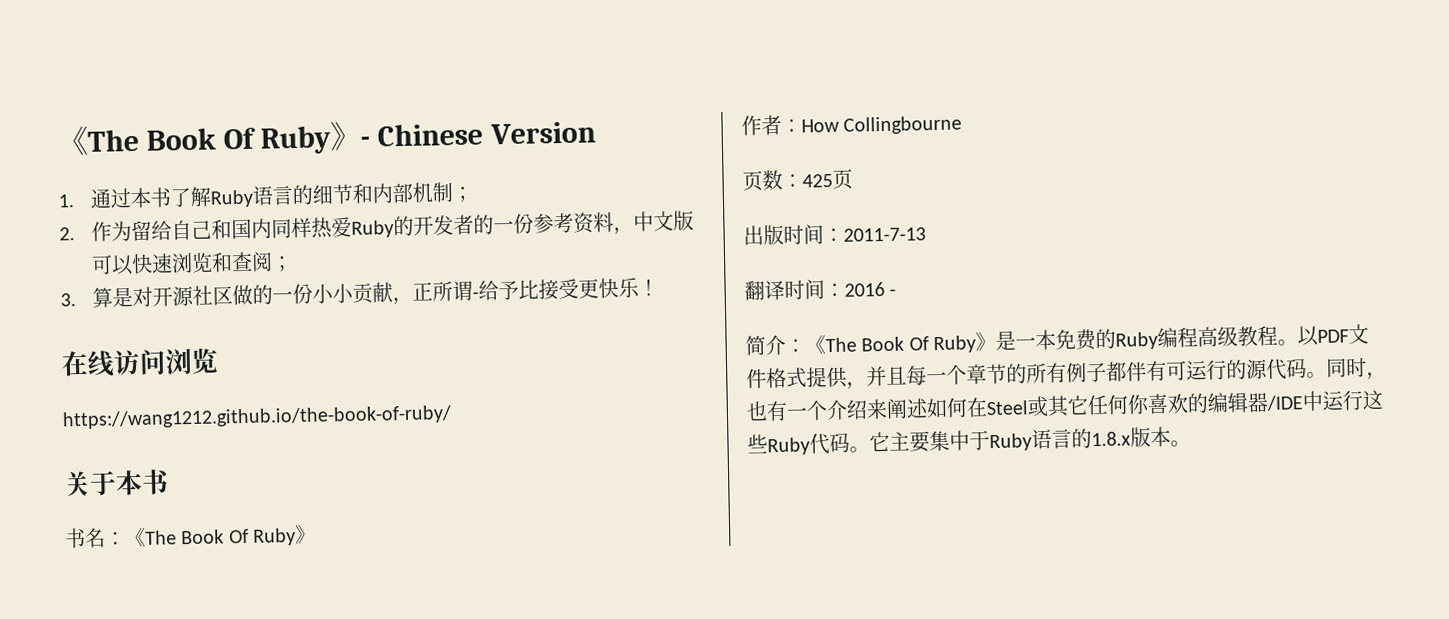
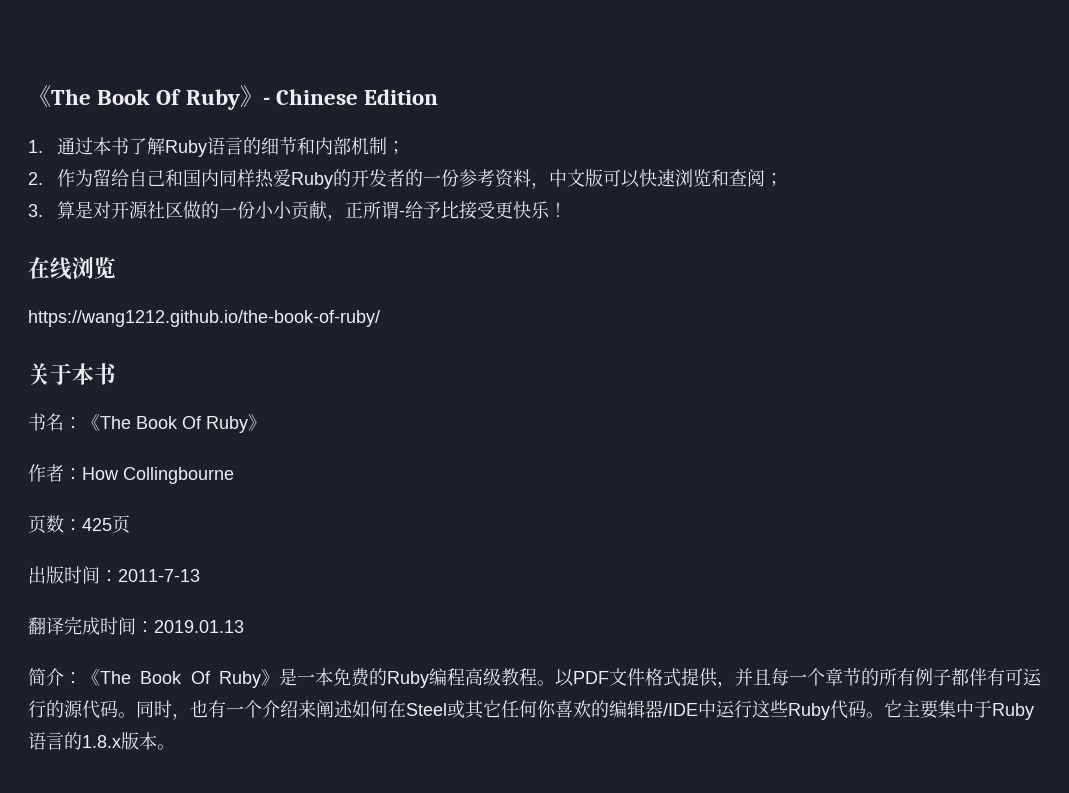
[489,121,596,145] Version -> [364,89,439,105] Edition
[113,349,167,376] 访问 -> (72, 268) none
[784,279,897,300] 时间：2016 - -> [64,616,244,635] 完成时间：2019.01.13

